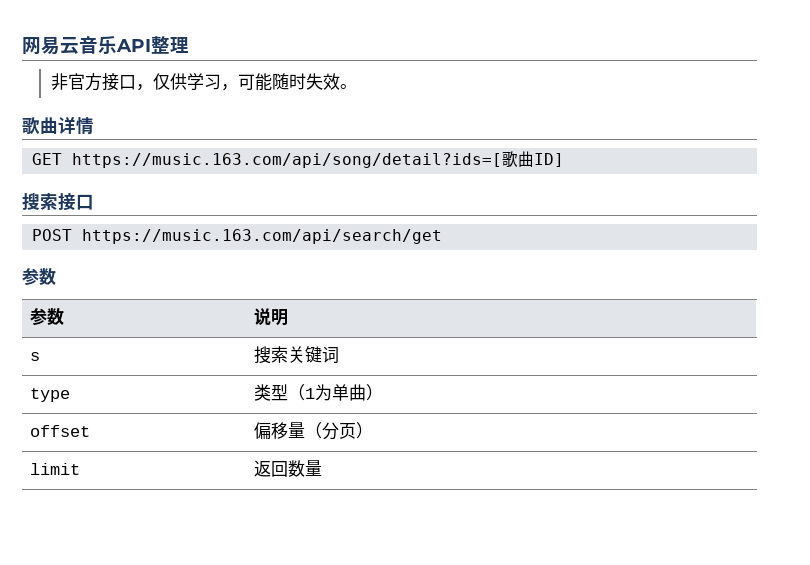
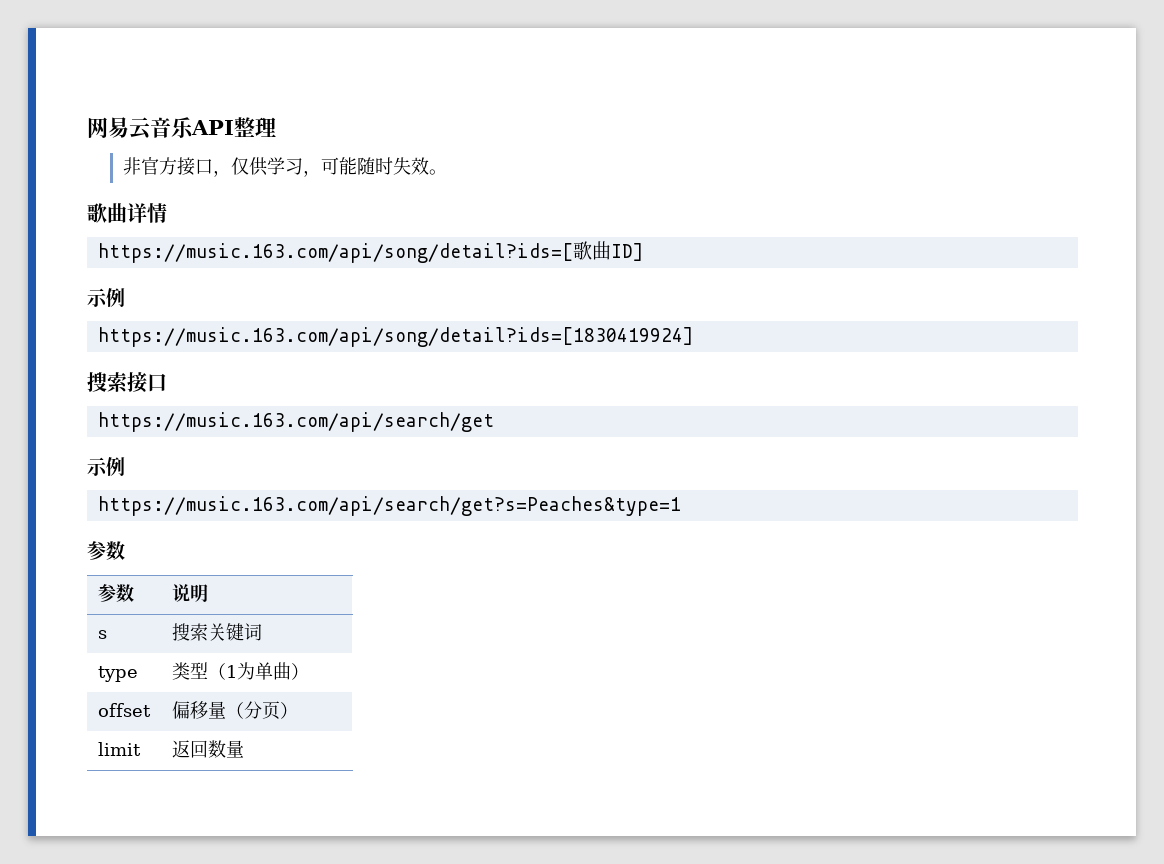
[32,153,63,165] GET -> (167, 213) none
(565, 160) none -> [87,288,125,307] [97,327,693,347] // 示例 // https://music.163.com/api/song/detail?ids=[1830419924]
[32,229,73,241] POST -> (167, 382) none
(443, 236) none -> [87,457,125,476] [97,496,681,516] // 示例 // https://music.163.com/api/search/get?s=Peaches&type=1

